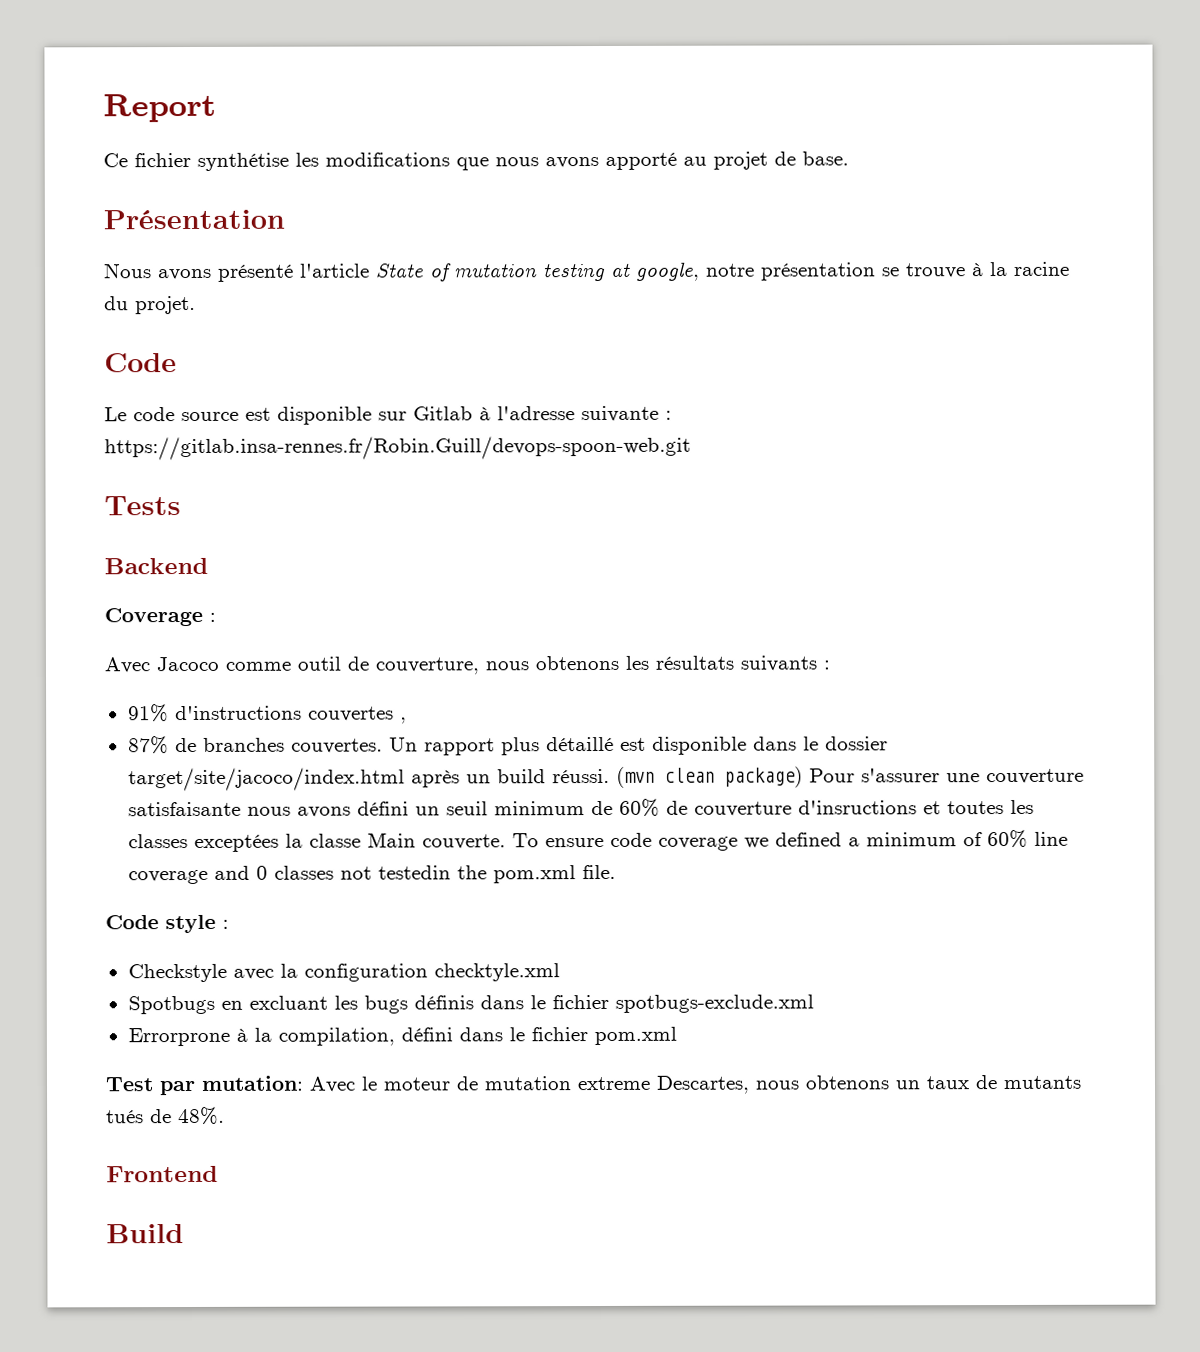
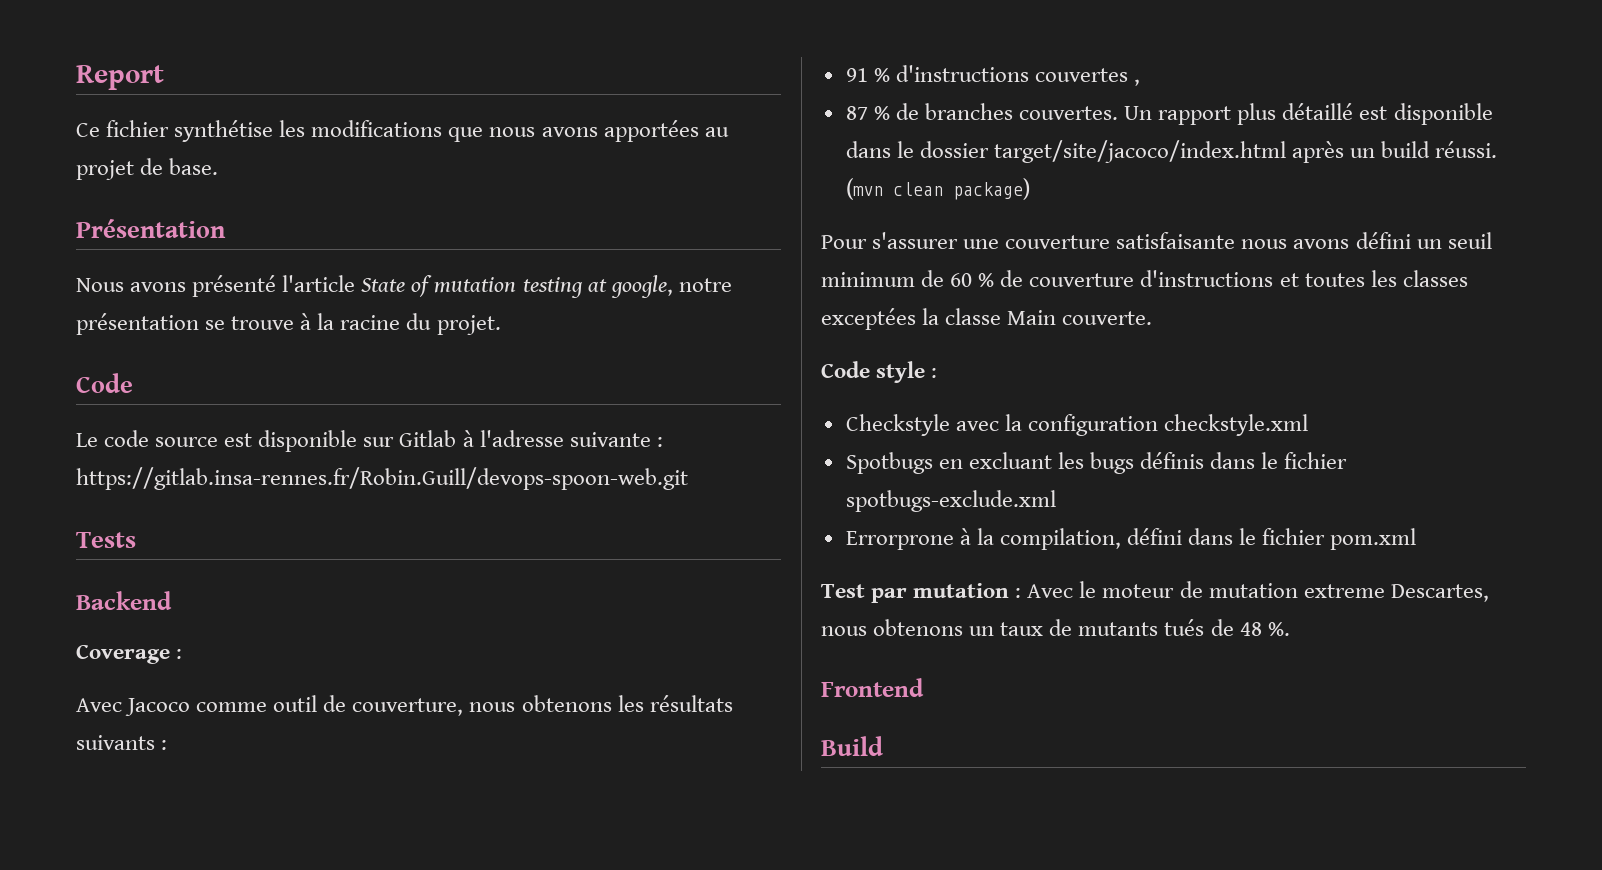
[605,152,677,170] apporté -> [603,120,699,142] apportées
[127,704,169,723] 91% -> [845,68,890,82] 91 %
[127,736,169,755] 87% -> [845,106,890,120] 87 %
(803, 777) none -> (1030, 189) //
[618,798,660,817] 60% -> [950,273,995,287] 60 %
[797,800,917,815] d'insructions -> [1140,270,1274,287] d'instructions
[511,829,1068,851] [127,864,616,885] To ensure code coverage we defined a minimum of 60% line coverage and 0 classes not testedin the pom.xml file. -> (1153, 318) none
[433,963,560,982] checktyle.xml -> [1164,414,1309,436] checkstyle.xml
[201,1075,304,1091] mutation: -> [913,583,1022,598] mutation :
[178,1106,225,1126] 48%. -> [1239,622,1290,636] 48 %.

